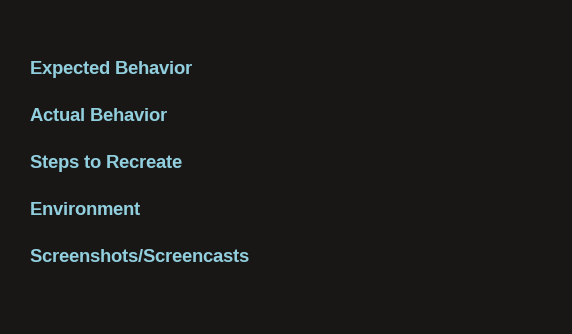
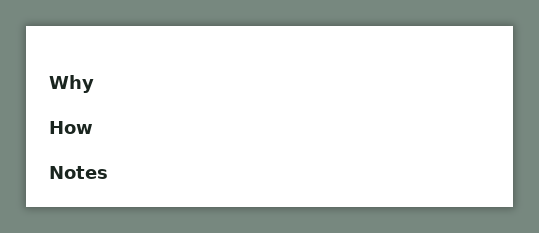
[30,61,192,78] [30,108,167,121] [30,155,182,172] [30,202,140,215] [30,249,249,262] Expected Behavior // Actual Behavior // Steps to Recreate // Environment // Screenshots/Screencasts -> [49,75,94,93] [49,121,93,134] [49,166,108,179] Why // How // Notes

